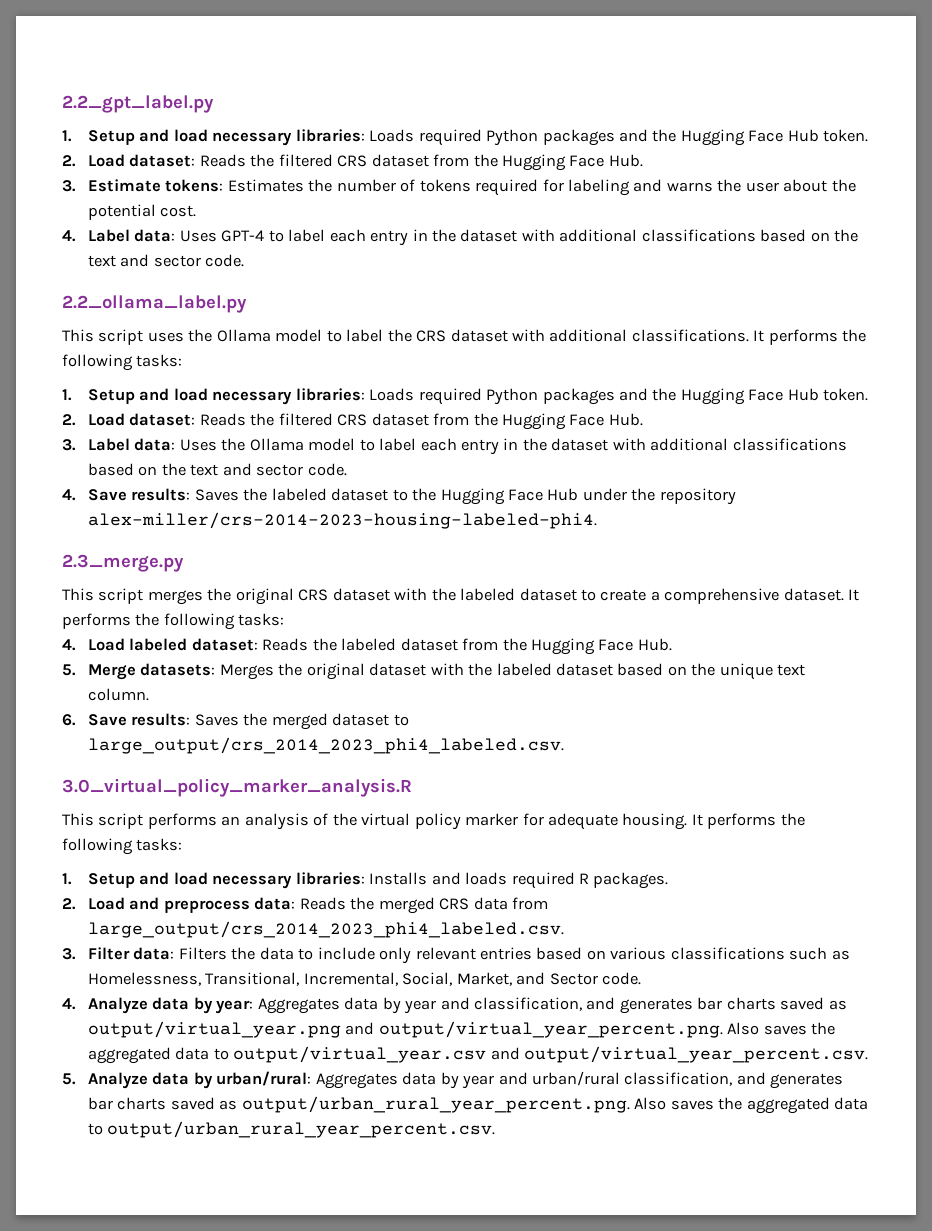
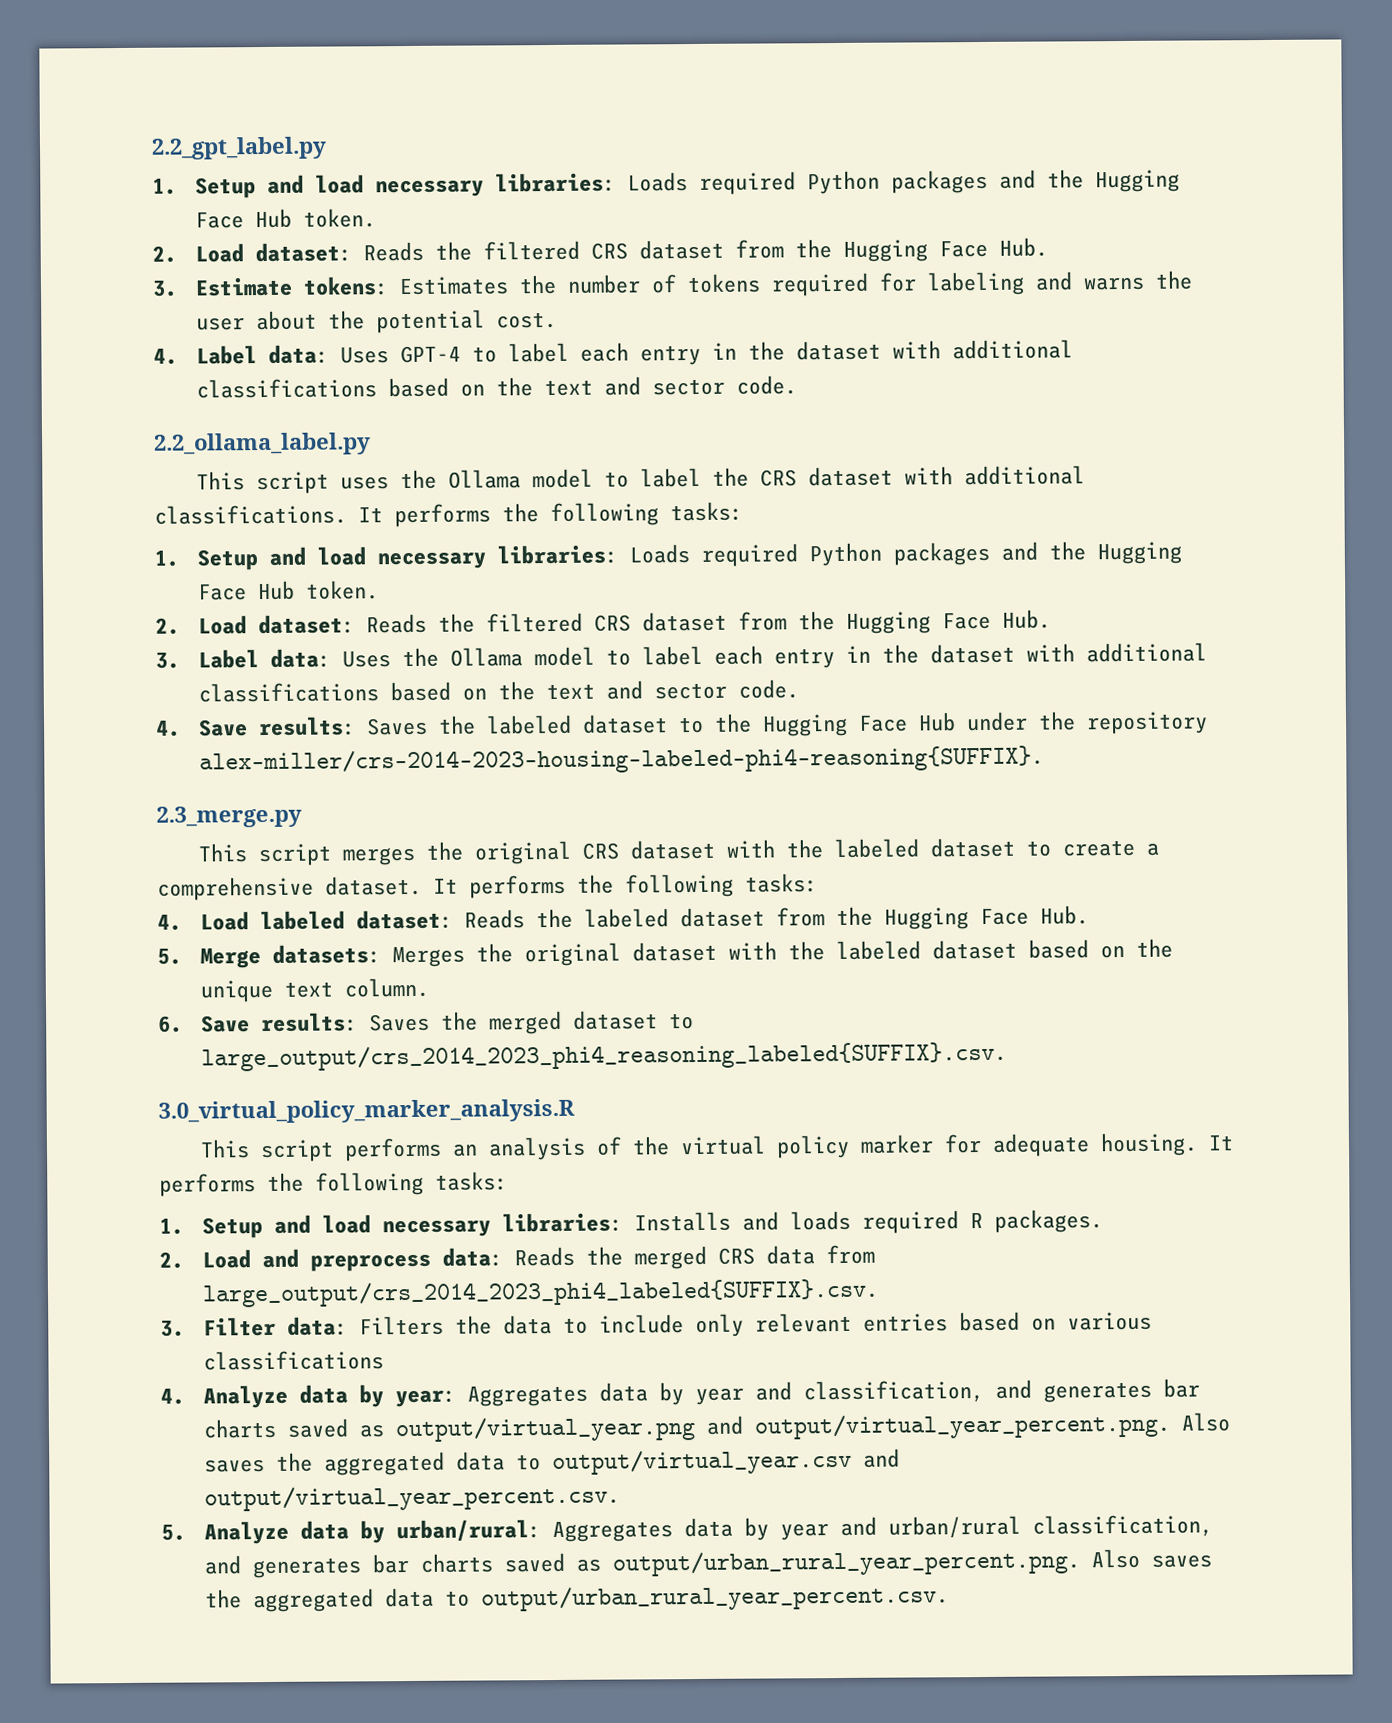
[87,512,597,529] alex-miller/crs-2014-2023-housing-labeled-phi4. -> [198,745,1044,776] alex-miller/crs-2014-2023-housing-labeled-phi4-reasoning{SUFFIX}.
[87,737,564,754] large_output/crs_2014_2023_phi4_labeled.csv. -> [200,1041,1007,1072] large_output/crs_2014_2023_phi4_reasoning_labeled{SUFFIX}.csv.
[87,921,564,938] large_output/crs_2014_2023_phi4_labeled.csv. -> [201,1278,879,1308] large_output/crs_2014_2023_phi4_labeled{SUFFIX}.csv.
[789,947,850,960] [87,972,642,986] such as Homelessness, Transitional, Incremental, Social, Market, and Sector code. -> (384, 1360) none

